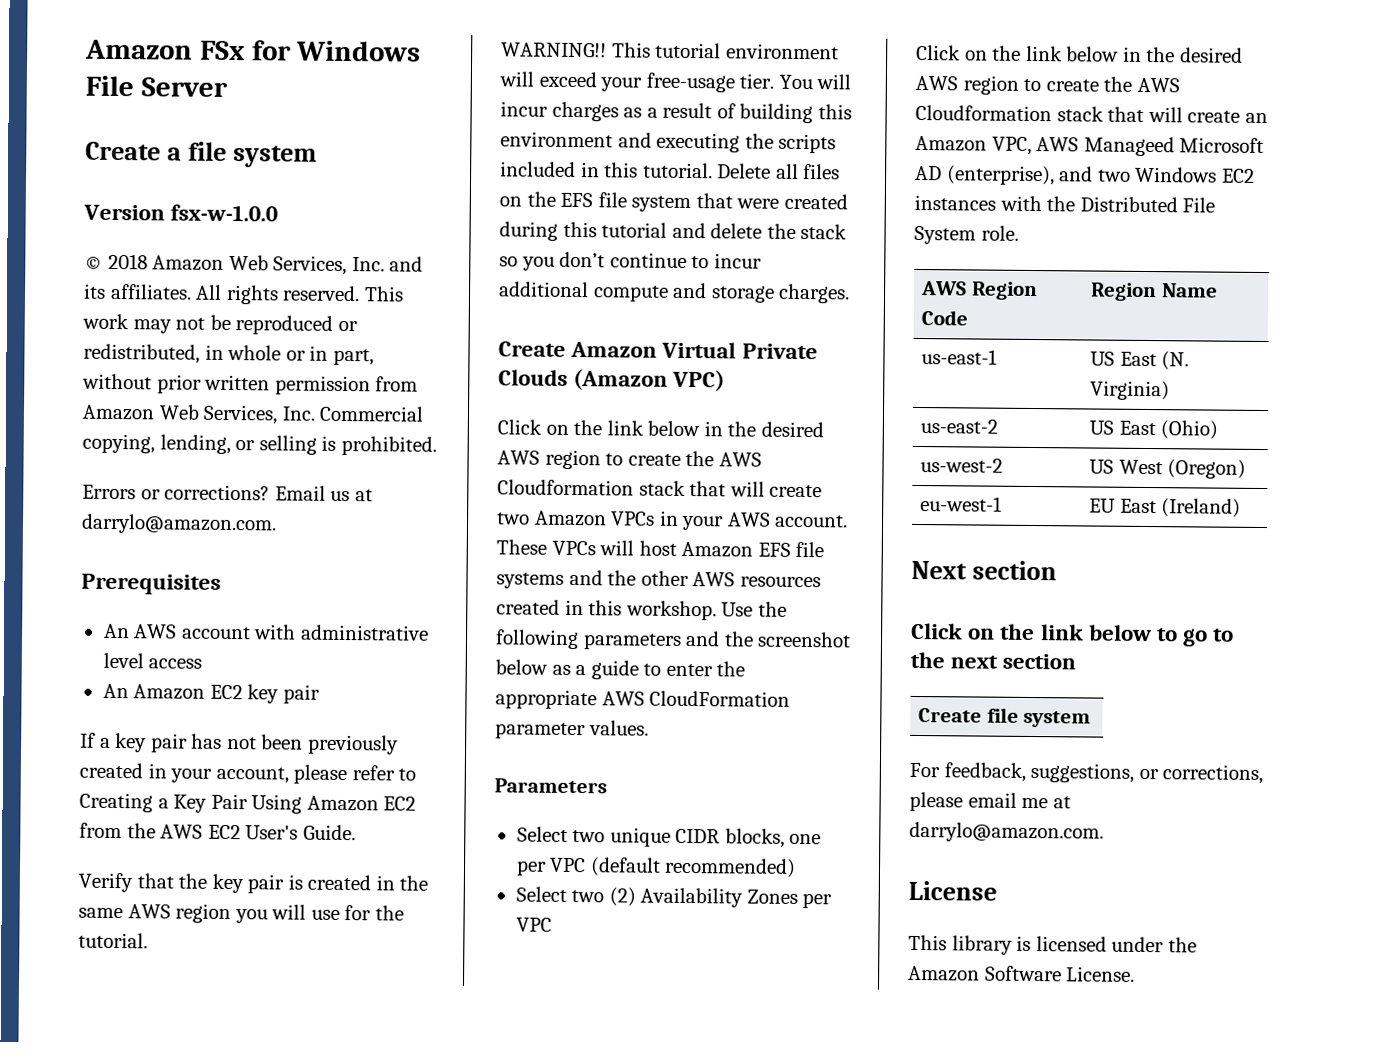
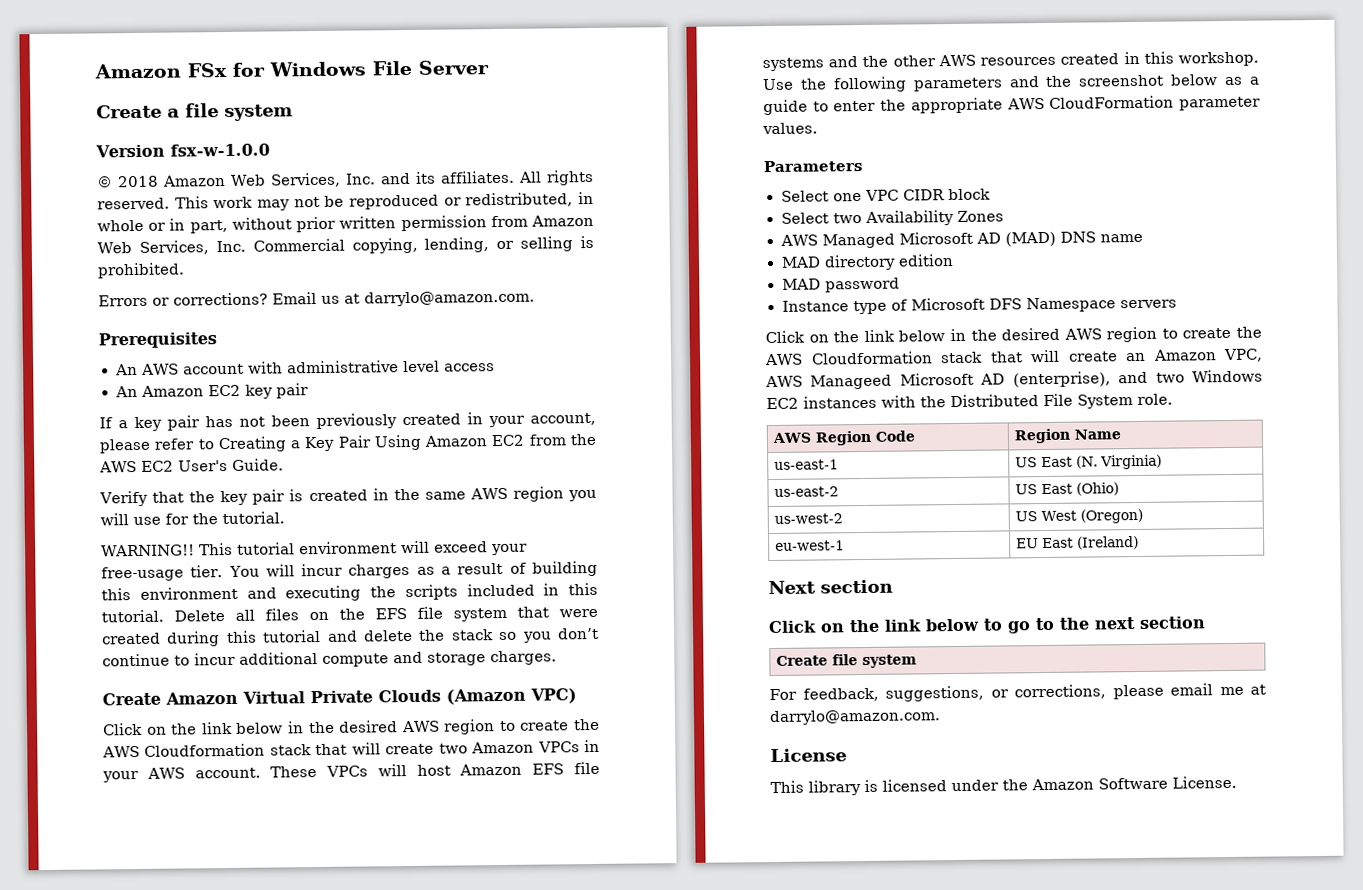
[572,827,822,848] [515,857,797,878] [515,886,636,907] two unique CIDR blocks, one per VPC (default recommended) // Select two (2) -> [832,188,991,202] [780,212,862,224] one VPC CIDR block // Select two
[802,893,833,909] [515,917,552,932] per VPC -> [779,231,1143,249] [780,254,954,271] [781,277,900,293] [781,297,1177,315] // AWS Managed Microsoft AD (MAD) DNS name // MAD directory edition // MAD password // Instance type of Microsoft DFS Namespace servers

